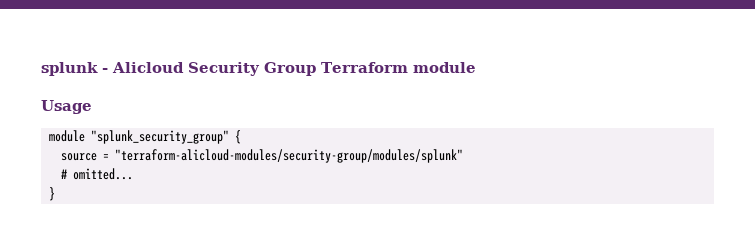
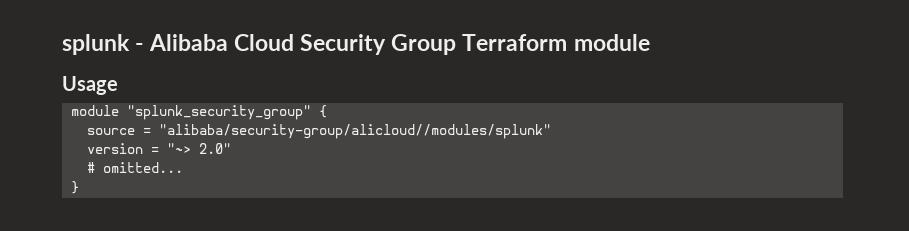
[112,62,184,73] Alicloud -> [149,34,295,51] Alibaba Cloud
[114,149,463,163] "terraform-alicloud-modules/security-group/modules/splunk" -> [158,124,551,139] [86,143,231,154] "alibaba/security-group/alicloud//modules/splunk" // version = "~> 2.0"

